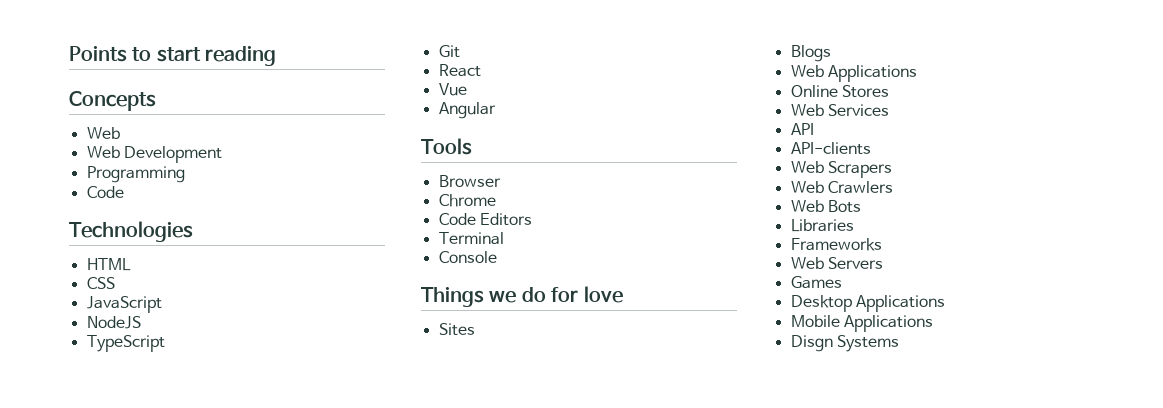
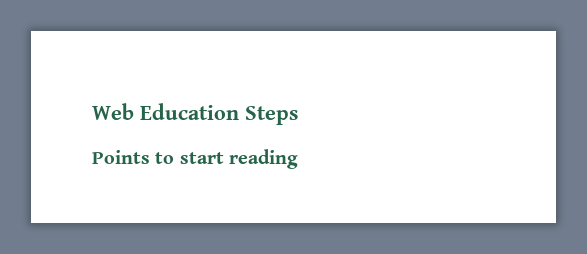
(69, 54) none -> [92,103,298,125] Web Education Steps //
[69,91,156,111] [86,127,120,139] [86,146,222,163] [86,166,185,183] [86,186,124,198] [69,221,193,242] [86,258,131,271] [86,277,115,289] [86,296,162,313] [86,316,141,329] [86,335,165,352] [438,45,460,58] [438,64,481,77] [438,83,467,96] [438,102,496,119] [421,138,472,155] [438,175,501,187] [438,194,496,207] [438,213,532,226] [438,232,504,245] [438,251,497,263] [421,286,623,307] [438,323,475,336] [790,45,831,62] [790,65,917,82] [790,85,889,98] [790,104,889,116] [790,123,814,135] [790,142,871,155] [790,161,892,178] [790,181,893,194] [790,200,861,213] [790,219,854,232] [790,238,882,251] [790,257,883,269] [790,276,842,289] [790,295,945,312] [790,315,933,332] [790,335,899,352] // Concepts // Web // Web Development // Programming // Code // Technologies // HTML // CSS // JavaScript // NodeJS // TypeScript // Git // React // Vue // Angular // Tools // Browser // Chrome // Code Editors // Terminal // Console // Things we do for love // Sites // Blogs // Web Applications // Online Stores // Web Services // API // API-clients // Web Scrapers // Web Crawlers // Web Bots // Libraries // Frameworks // Web Servers // Games // Desktop Applications // Mobile Applications // Disgn Systems -> (299, 159) none

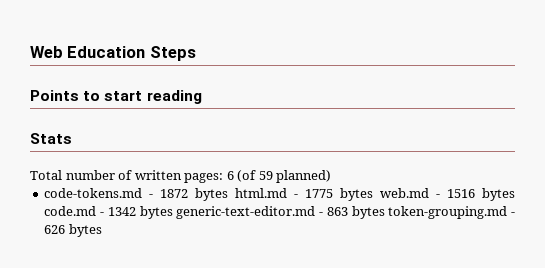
(299, 159) none -> [30,133,72,144] [30,170,332,183] [44,188,516,201] [44,206,515,219] [44,224,102,237] // Stats // Total number of written pages: 6 (of 59 planned) // code-tokens.md - 1872 bytes html.md - 1775 bytes web.md - 1516 bytes code.md - 1342 bytes generic-text-editor.md - 863 bytes token-grouping.md - 626 bytes

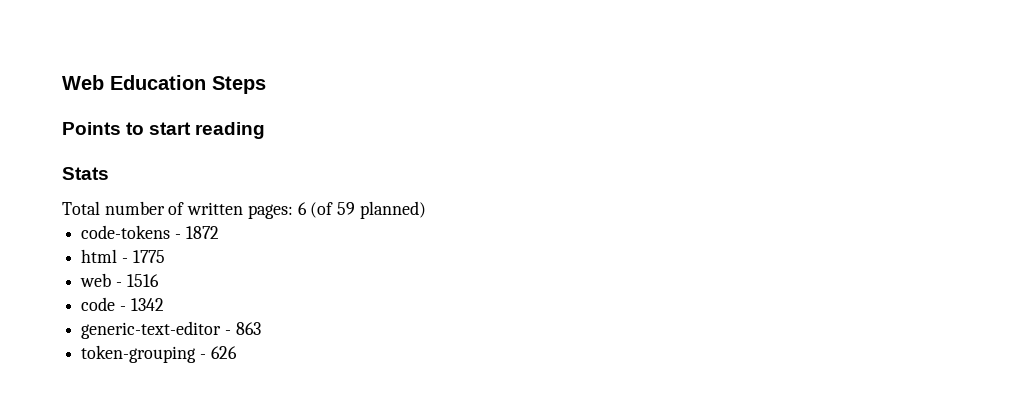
[44,188,143,198] code-tokens.md -> [81,225,171,239] code-tokens
[195,188,288,201] bytes html.md -> [81,249,118,263] // html
[340,188,430,201] bytes web.md -> [80,273,112,287] // web
[482,188,516,201] [44,206,97,216] bytes code.md -> [81,297,116,311] // code
[139,206,316,219] bytes generic-text-editor.md -> [81,321,222,339] // generic-text-editor
[351,206,508,219] bytes token-grouping.md -> [81,345,197,363] // token-grouping
[68,224,102,237] bytes -> (237, 352) none

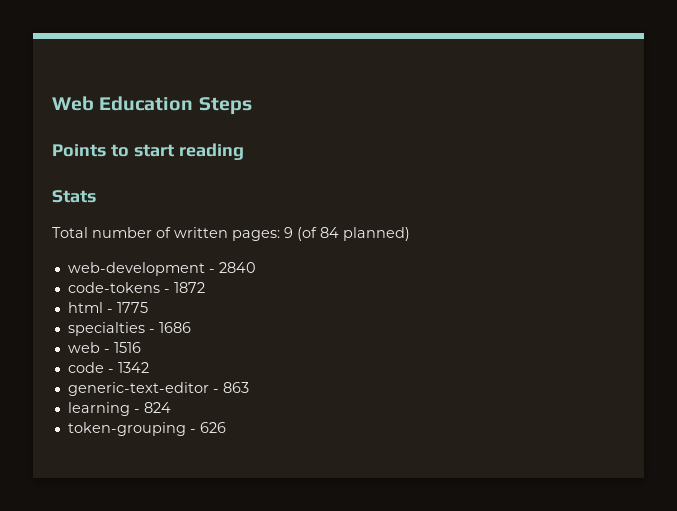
[297,201,426,219] 6 (of 59 planned) -> [284,227,410,241] [67,262,256,276] 9 (of 84 planned) // web-development - 2840
(165, 256) none -> [67,322,191,336] // specialties - 1686
(261, 328) none -> [67,402,171,416] // learning - 824

